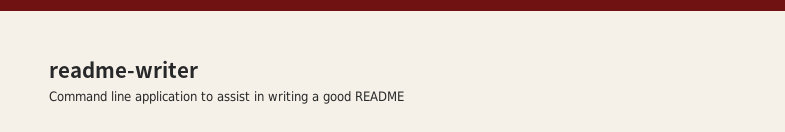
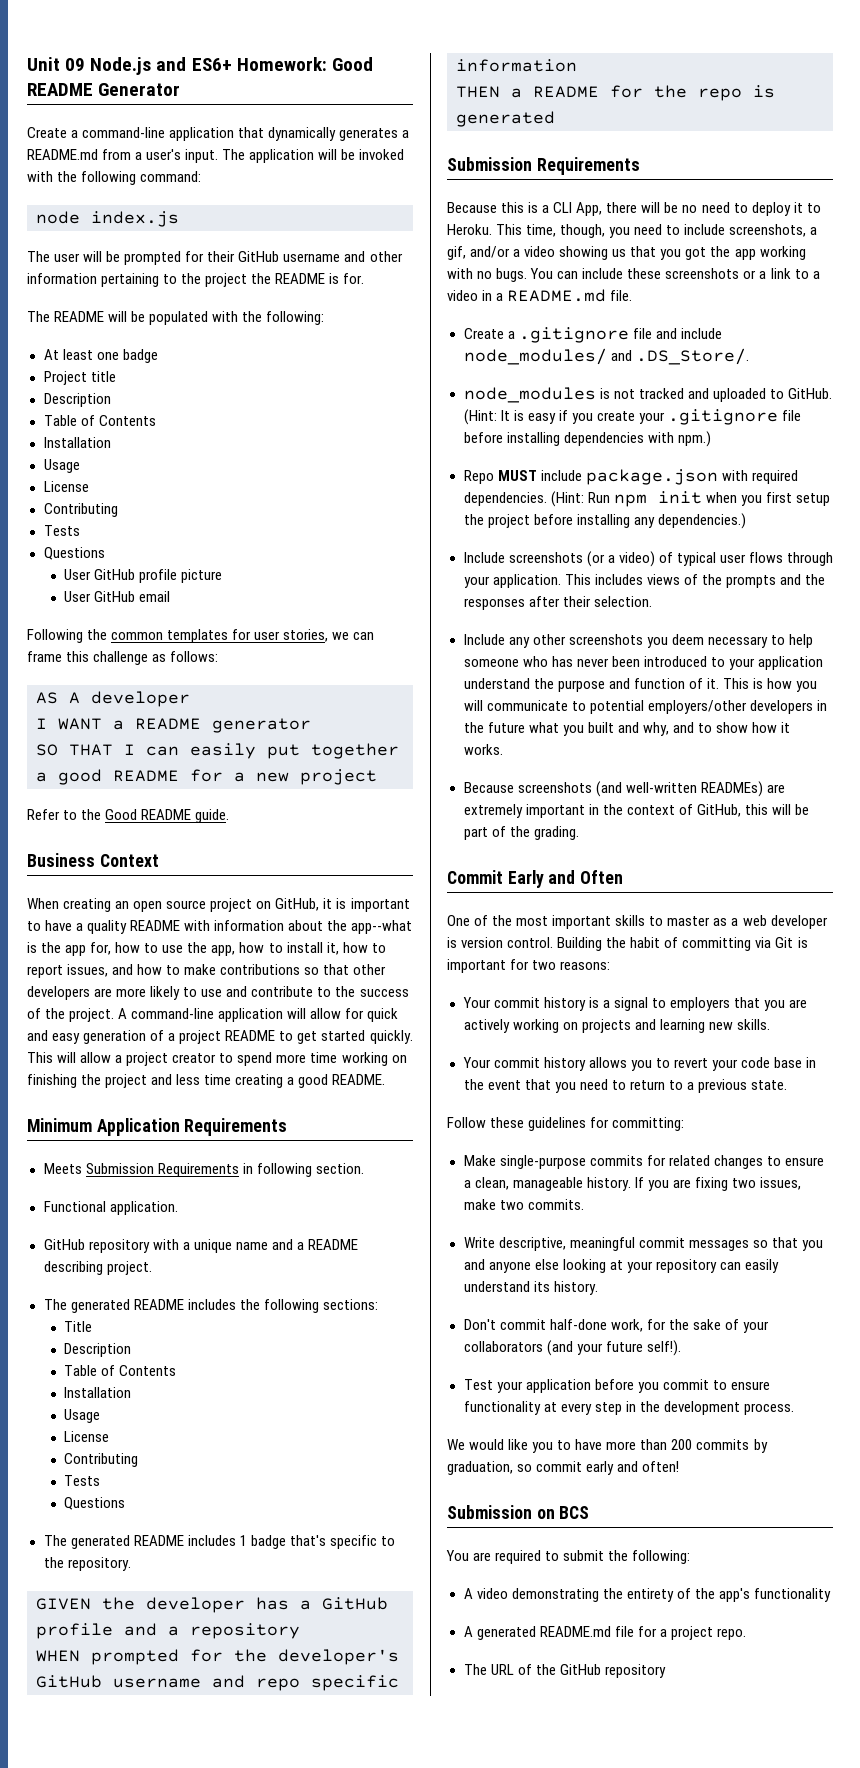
[49,60,198,78] [49,91,404,104] readme-writer // Command line application to assist in writing a good README -> [27,57,373,75] [27,83,181,96] [27,127,410,141] [27,149,405,163] [27,171,202,185] [36,211,179,227] [27,251,403,265] [27,273,365,287] [27,311,325,325] [43,349,158,363] [43,371,116,385] [43,393,111,407] [43,415,156,426] [43,437,111,448] [43,459,80,473] [43,481,89,492] [43,503,118,517] [43,525,80,536] [43,547,105,560] [64,569,223,583] [64,591,171,602] [27,629,375,643] [27,651,219,665] [36,691,190,707] [36,718,311,733] [36,743,399,759] [36,769,377,785] [27,809,230,823] [27,853,159,867] [27,898,410,912] [27,920,413,934] [27,942,386,956] [27,964,387,978] [27,986,409,1000] [27,1008,399,1022] [27,1030,413,1044] [27,1052,407,1066] [27,1074,386,1088] [27,1118,288,1136] [43,1163,364,1177] [43,1201,178,1215] [43,1239,358,1253] [43,1261,152,1275] [43,1299,378,1313] [64,1321,93,1332] [64,1343,132,1357] [64,1365,177,1376] [64,1387,132,1398] [64,1409,101,1423] [64,1431,110,1442] [64,1453,139,1467] [64,1475,101,1486] [64,1497,126,1510] [43,1535,395,1549] [43,1557,131,1571] [36,1597,388,1613] [36,1623,300,1639] [36,1649,399,1665] [36,1675,399,1691] [456,59,577,72] [456,85,775,101] [456,111,555,127] [447,157,640,175] [447,202,821,216] [447,224,818,238] [447,246,806,260] [447,268,820,282] [447,289,633,302] [463,327,722,343] [463,348,749,365] [463,387,832,403] [463,409,801,425] [463,431,711,447] [463,469,798,485] [463,491,830,507] [463,513,746,529] [463,551,833,567] [463,574,825,588] [463,596,652,610] [463,634,813,648] [463,656,823,670] [463,678,817,692] [463,700,827,714] [463,722,791,736] [463,744,503,755] [463,781,785,797] [463,804,809,818] [463,826,579,840] [447,870,624,888] [447,915,828,929] [447,937,808,951] [447,959,611,973] [462,997,807,1011] [463,1019,770,1033] [462,1057,817,1071] [463,1079,787,1093] [447,1117,685,1131] [463,1155,824,1169] [463,1177,801,1191] [463,1199,584,1210] [463,1237,823,1251] [463,1259,779,1273] [463,1281,598,1295] [463,1319,769,1333] [463,1340,681,1356] [463,1379,770,1393] [463,1401,794,1415] [447,1439,768,1453] [447,1461,680,1475] [447,1505,590,1519] [446,1550,691,1564] [463,1588,831,1602] [463,1626,746,1640] [463,1664,666,1678] Unit 09 Node.js and ES6+ Homework: Good README Generator // Create a command-line application that dynamically generates a README.md from a user's input. The application will be invoked with the following command: // node index.js // The user will be prompted for their GitHub username and other information pertaining to the project the README is for. // The README will be populated with the following: // At least one badge // Project title // Description // Table of Contents // Installation // Usage // License // Contributing // Tests // Questions // User GitHub profile picture // User GitHub email // Following the common templates for user stories, we can frame this challenge as follows: // AS A developer // I WANT a README generator // SO THAT I can easily put together a good README for a new project // Refer to the Good README guide. // Business Context // When creating an open source project on GitHub, it is important to have a quality README with information about the app--what is the app for, how to use the app, how to install it, how to report issues, and how to make contributions so that other developers are more likely to use and contribute to the success of the project. A command-line application will allow for quick and easy generation of a project README to get started quickly. This will allow a project creator to spend more time working on finishing the project and less time creating a good README. // Minimum Application Requirements // Meets Submission Requirements in following section. // Functional application. // GitHub repository with a unique name and a README describing project. // The generated README includes the following sections: // Title // Description // Table of Contents // Installation // Usage // License // Contributing // Tests // Questions // The generated README includes 1 badge that's specific to the repository. // GIVEN the developer has a GitHub profile and a repository // WHEN prompted for the developer's GitHub username and repo specific information // THEN a README for the repo is generated // Submission Requirements // Because this is a CLI App, there will be no need to deploy it to Heroku. This time, though, you need to include screenshots, a gif, and/or a video showing us that you got the app working with no bugs. You can include these screenshots or a link to a video in a README.md file. // Create a .gitignore file and include node_modules/ and .DS_Store/. // node_modules is not tracked and uploaded to GitHub. (Hint: It is easy if you create your .gitignore file before installing dependencies with npm.) // Repo MUST include package.json with required dependencies. (Hint: Run npm init when you first setup the project before installing any dependencies.) // Include screenshots (or a video) of typical user flows through your application. This includes views of the prompts and the responses after their selection. // Include any other screenshots you deem necessary to help someone who has never been introduced to your application understand the purpose and function of it. This is how you will communicate to potential employers/other developers in the future what you built and why, and to show how it works. // Because screenshots (and well-written READMEs) are extremely important in the context of GitHub, this will be part of the grading. // Commit Early and Often // One of the most important skills to master as a web developer is version control. Building the habit of committing via Git is important for two reasons: // Your commit history is a signal to employers that you are actively working on projects and learning new skills. // Your commit history allows you to revert your code base in the event that you need to return to a previous state. // Follow these guidelines for committing: // Make single-purpose commits for related changes to ensure a clean, manageable history. If you are fixing two issues, make two commits. // Write descriptive, meaningful commit messages so that you and anyone else looking at your repository can easily understand its history. // Don't commit half-done work, for the sake of your collaborators (and your future self!). // Test your application before you commit to ensure functionality at every step in the development process. // We would like you to have more than 200 commits by graduation, so commit early and often! // Submission on BCS // You are required to submit the following: // A video demonstrating the entirety of the app's functionality // A generated README.md file for a project repo. // The URL of the GitHub repository

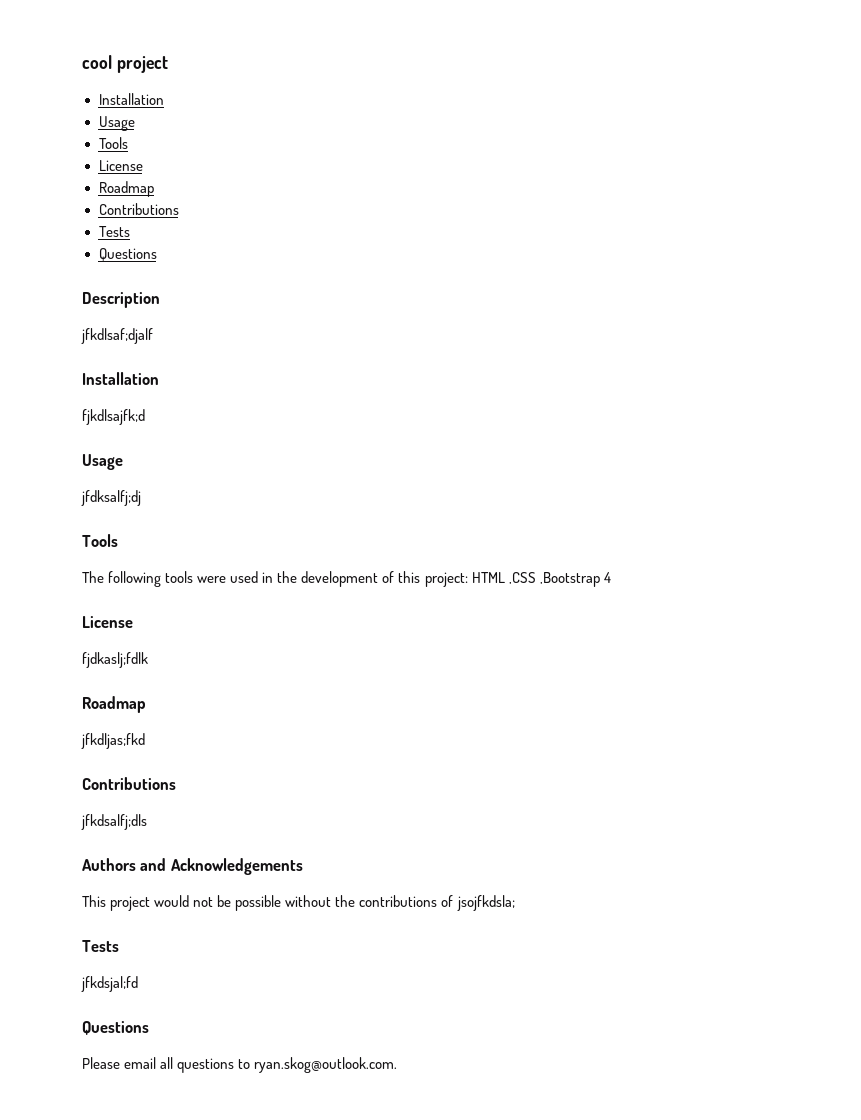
[27,57,373,75] [27,83,181,96] [27,127,410,141] [27,149,405,163] [27,171,202,185] [36,211,179,227] [27,251,403,265] [27,273,365,287] [27,311,325,325] [43,349,158,363] [43,371,116,385] [43,393,111,407] [43,415,156,426] [43,437,111,448] [43,459,80,473] [43,481,89,492] [43,503,118,517] [43,525,80,536] [43,547,105,560] [64,569,223,583] [64,591,171,602] [27,629,375,643] [27,651,219,665] [36,691,190,707] [36,718,311,733] [36,743,399,759] [36,769,377,785] [27,809,230,823] [27,853,159,867] [27,898,410,912] [27,920,413,934] [27,942,386,956] [27,964,387,978] [27,986,409,1000] [27,1008,399,1022] [27,1030,413,1044] [27,1052,407,1066] [27,1074,386,1088] [27,1118,288,1136] [43,1163,364,1177] [43,1201,178,1215] [43,1239,358,1253] [43,1261,152,1275] [43,1299,378,1313] [64,1321,93,1332] [64,1343,132,1357] [64,1365,177,1376] [64,1387,132,1398] [64,1409,101,1423] [64,1431,110,1442] [64,1453,139,1467] [64,1475,101,1486] [64,1497,126,1510] [43,1535,395,1549] [43,1557,131,1571] [36,1597,388,1613] [36,1623,300,1639] [36,1649,399,1665] [36,1675,399,1691] [456,59,577,72] [456,85,775,101] [456,111,555,127] [447,157,640,175] [447,202,821,216] [447,224,818,238] [447,246,806,260] [447,268,820,282] [447,289,633,302] [463,327,722,343] [463,348,749,365] [463,387,832,403] [463,409,801,425] [463,431,711,447] [463,469,798,485] [463,491,830,507] [463,513,746,529] [463,551,833,567] [463,574,825,588] [463,596,652,610] [463,634,813,648] [463,656,823,670] [463,678,817,692] [463,700,827,714] [463,722,791,736] [463,744,503,755] [463,781,785,797] [463,804,809,818] [463,826,579,840] [447,870,624,888] [447,915,828,929] [447,937,808,951] [447,959,611,973] [462,997,807,1011] [463,1019,770,1033] [462,1057,817,1071] [463,1079,787,1093] [447,1117,685,1131] [463,1155,824,1169] [463,1177,801,1191] [463,1199,584,1210] [463,1237,823,1251] [463,1259,779,1273] [463,1281,598,1295] [463,1319,769,1333] [463,1340,681,1356] [463,1379,770,1393] [463,1401,794,1415] [447,1439,768,1453] [447,1461,680,1475] [447,1505,590,1519] [446,1550,691,1564] [463,1588,831,1602] [463,1626,746,1640] [463,1664,666,1678] Unit 09 Node.js and ES6+ Homework: Good README Generator // Create a command-line application that dynamically generates a README.md from a user's input. The application will be invoked with the following command: // node index.js // The user will be prompted for their GitHub username and other information pertaining to the project the README is for. // The README will be populated with the following: // At least one badge // Project title // Description // Table of Contents // Installation // Usage // License // Contributing // Tests // Questions // User GitHub profile picture // User GitHub email // Following the common templates for user stories, we can frame this challenge as follows: // AS A developer // I WANT a README generator // SO THAT I can easily put together a good README for a new project // Refer to the Good README guide. // Business Context // When creating an open source project on GitHub, it is important to have a quality README with information about the app--what is the app for, how to use the app, how to install it, how to report issues, and how to make contributions so that other developers are more likely to use and contribute to the success of the project. A command-line application will allow for quick and easy generation of a project README to get started quickly. This will allow a project creator to spend more time working on finishing the project and less time creating a good README. // Minimum Application Requirements // Meets Submission Requirements in following section. // Functional application. // GitHub repository with a unique name and a README describing project. // The generated README includes the following sections: // Title // Description // Table of Contents // Installation // Usage // License // Contributing // Tests // Questions // The generated README includes 1 badge that's specific to the repository. // GIVEN the developer has a GitHub profile and a repository // WHEN prompted for the developer's GitHub username and repo specific information // THEN a README for the repo is generated // Submission Requirements // Because this is a CLI App, there will be no need to deploy it to Heroku. This time, though, you need to include screenshots, a gif, and/or a video showing us that you got the app working with no bugs. You can include these screenshots or a link to a video in a README.md file. // Create a .gitignore file and include node_modules/ and .DS_Store/. // node_modules is not tracked and uploaded to GitHub. (Hint: It is easy if you create your .gitignore file before installing dependencies with npm.) // Repo MUST include package.json with required dependencies. (Hint: Run npm init when you first setup the project before installing any dependencies.) // Include screenshots (or a video) of typical user flows through your application. This includes views of the prompts and the responses after their selection. // Include any other screenshots you deem necessary to help someone who has never been introduced to your application understand the purpose and function of it. This is how you will communicate to potential employers/other developers in the future what you built and why, and to show how it works. // Because screenshots (and well-written READMEs) are extremely important in the context of GitHub, this will be part of the grading. // Commit Early and Often // One of the most important skills to master as a web developer is version control. Building the habit of committing via Git is important for two reasons: // Your commit history is a signal to employers that you are actively working on projects and learning new skills. // Your commit history allows you to revert your code base in the event that you need to return to a previous state. // Follow these guidelines for committing: // Make single-purpose commits for related changes to ensure a clean, manageable history. If you are fixing two issues, make two commits. // Write descriptive, meaningful commit messages so that you and anyone else looking at your repository can easily understand its history. // Don't commit half-done work, for the sake of your collaborators (and your future self!). // Test your application before you commit to ensure functionality at every step in the development process. // We would like you to have more than 200 commits by graduation, so commit early and often! // Submission on BCS // You are required to submit the following: // A video demonstrating the entirety of the app's functionality // A generated README.md file for a project repo. // The URL of the GitHub repository -> [82,55,168,73] [98,93,164,105] [98,116,135,131] [98,137,129,149] [98,160,143,171] [98,181,154,197] [98,203,179,215] [98,226,130,237] [98,248,157,261] [82,292,160,308] [81,328,153,344] [82,372,159,385] [82,409,145,425] [82,454,123,470] [81,490,141,506] [82,534,118,547] [82,571,611,587] [82,616,133,628] [82,652,148,668] [82,696,146,713] [81,733,145,749] [82,777,176,790] [81,814,147,830] [82,858,303,875] [82,895,515,911] [82,940,119,952] [81,976,138,992] [82,1021,149,1035] [82,1057,398,1073] cool project // Installation // Usage // Tools // License // Roadmap // Contributions // Tests // Questions // Description // jfkdlsaf;djalf // Installation // fjkdlsajfk;d // Usage // jfdksalfj;dj // Tools // The following tools were used in the development of this project: HTML ,CSS ,Bootstrap 4 // License // fjdkaslj;fdlk // Roadmap // jfkdljas;fkd // Contributions // jfkdsalfj;dls // Authors and Acknowledgements // This project would not be possible without the contributions of jsojfkdsla; // Tests // jfkdsjal;fd // Questions // Please email all questions to ryan.skog@outlook.com.

